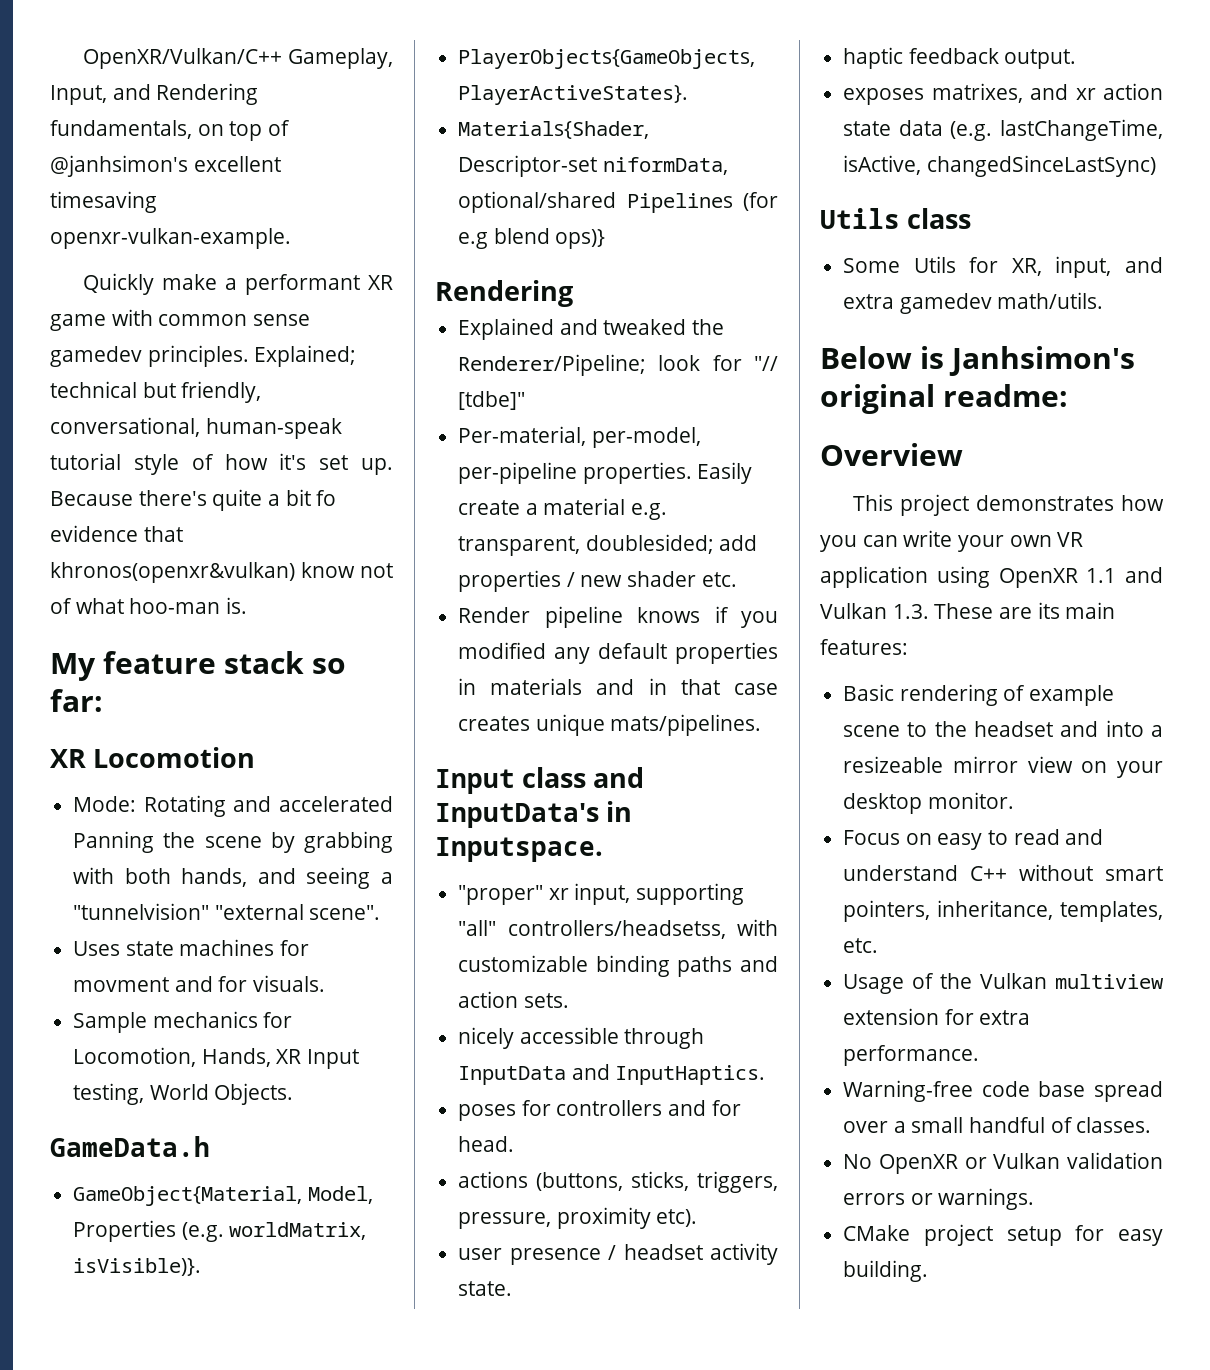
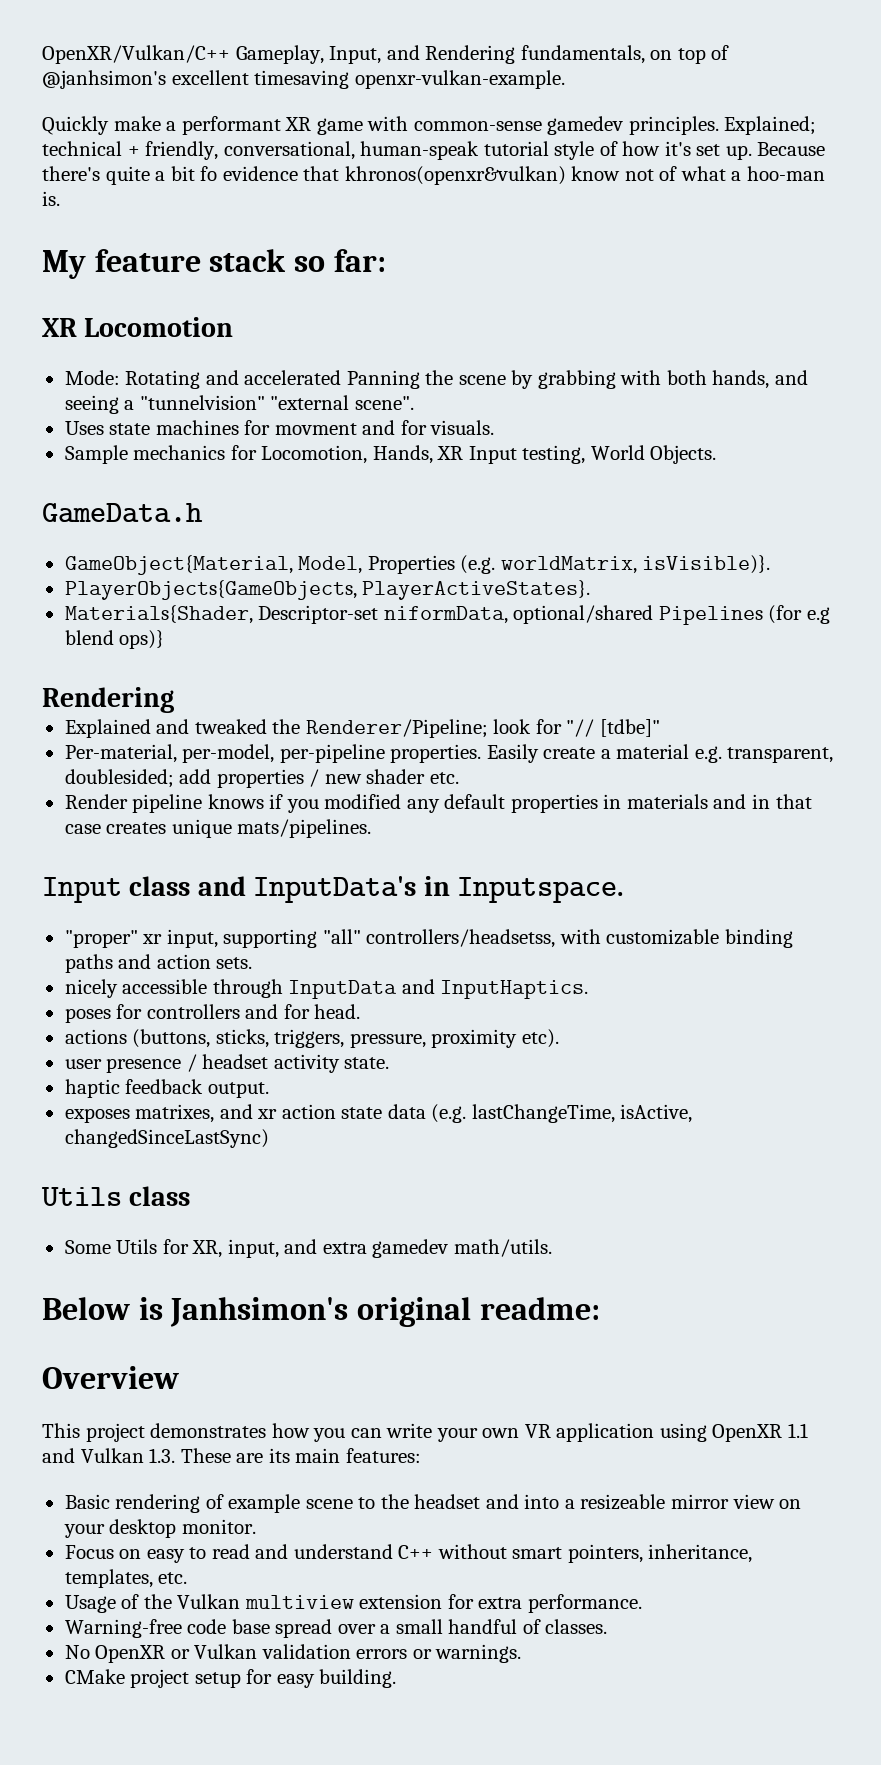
[158,314,311,326] common sense -> [413,121,542,131] common-sense
[142,382,176,398] but -> [127,146,140,156] +
(124, 606) none -> [731,171,742,181] a

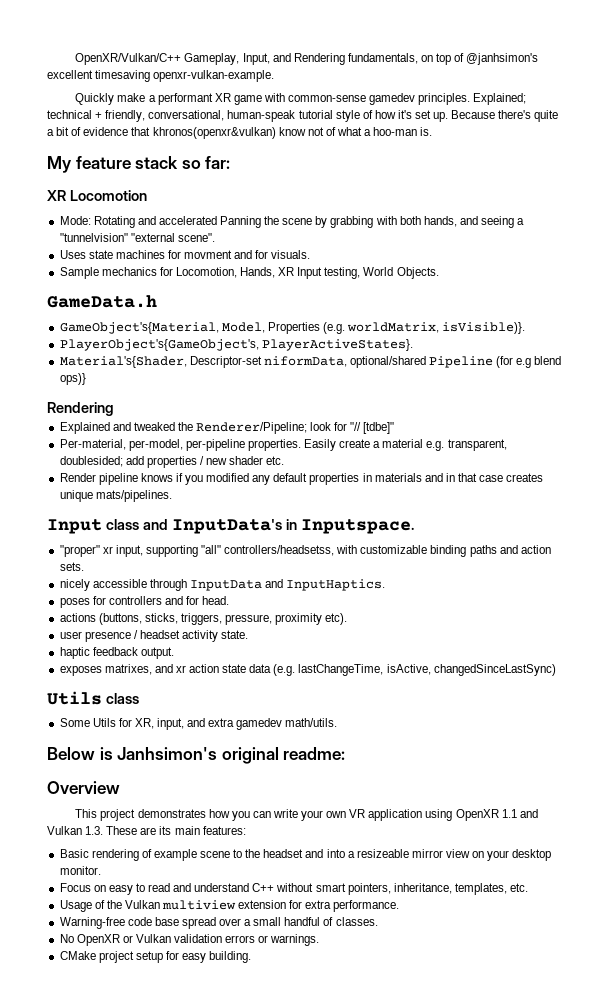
[200,166,218,181] fo -> [71,127,82,136] of
[64,555,293,575] GameObject{Material, -> [59,322,219,334] GameObject's{Material,
[64,580,357,600] PlayerObjects{GameObjects, -> [59,339,259,351] PlayerObject's{GameObject's,
[64,605,253,624] Materials{Shader, -> [59,356,187,368] Material's{Shader,
[658,606,763,625] Pipelines -> [429,356,494,368] Pipeline

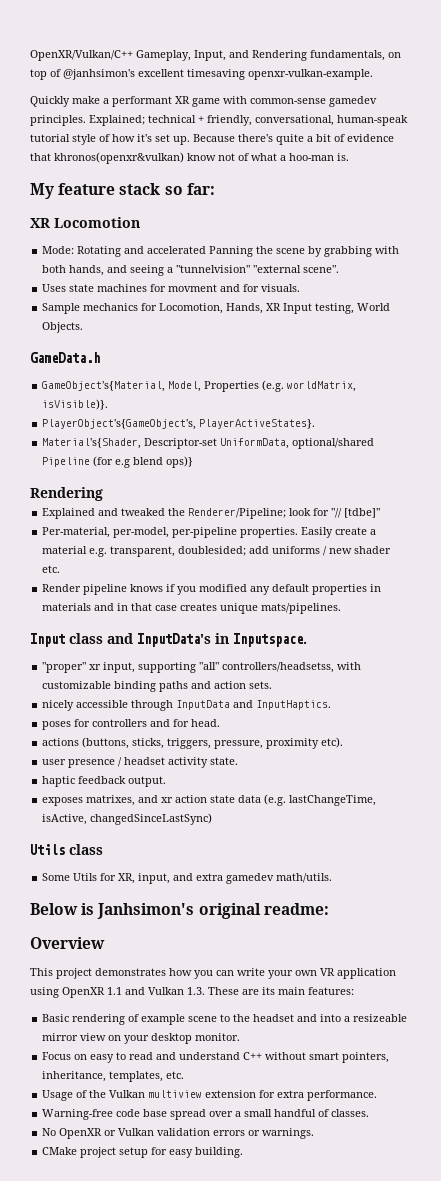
[263,356,347,367] niformData, -> [220,438,290,449] UniformData,
[146,456,197,468] properties -> [272,546,321,554] uniforms

